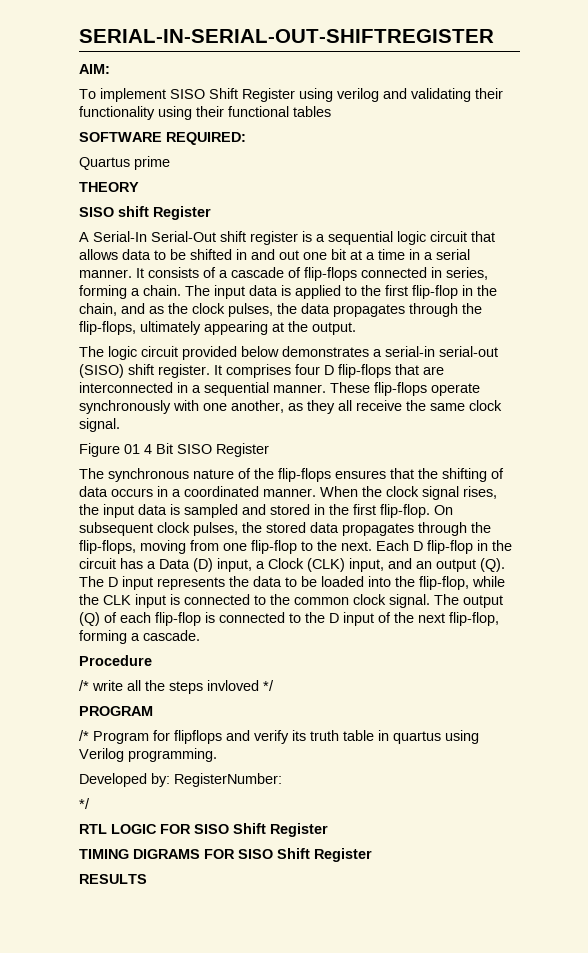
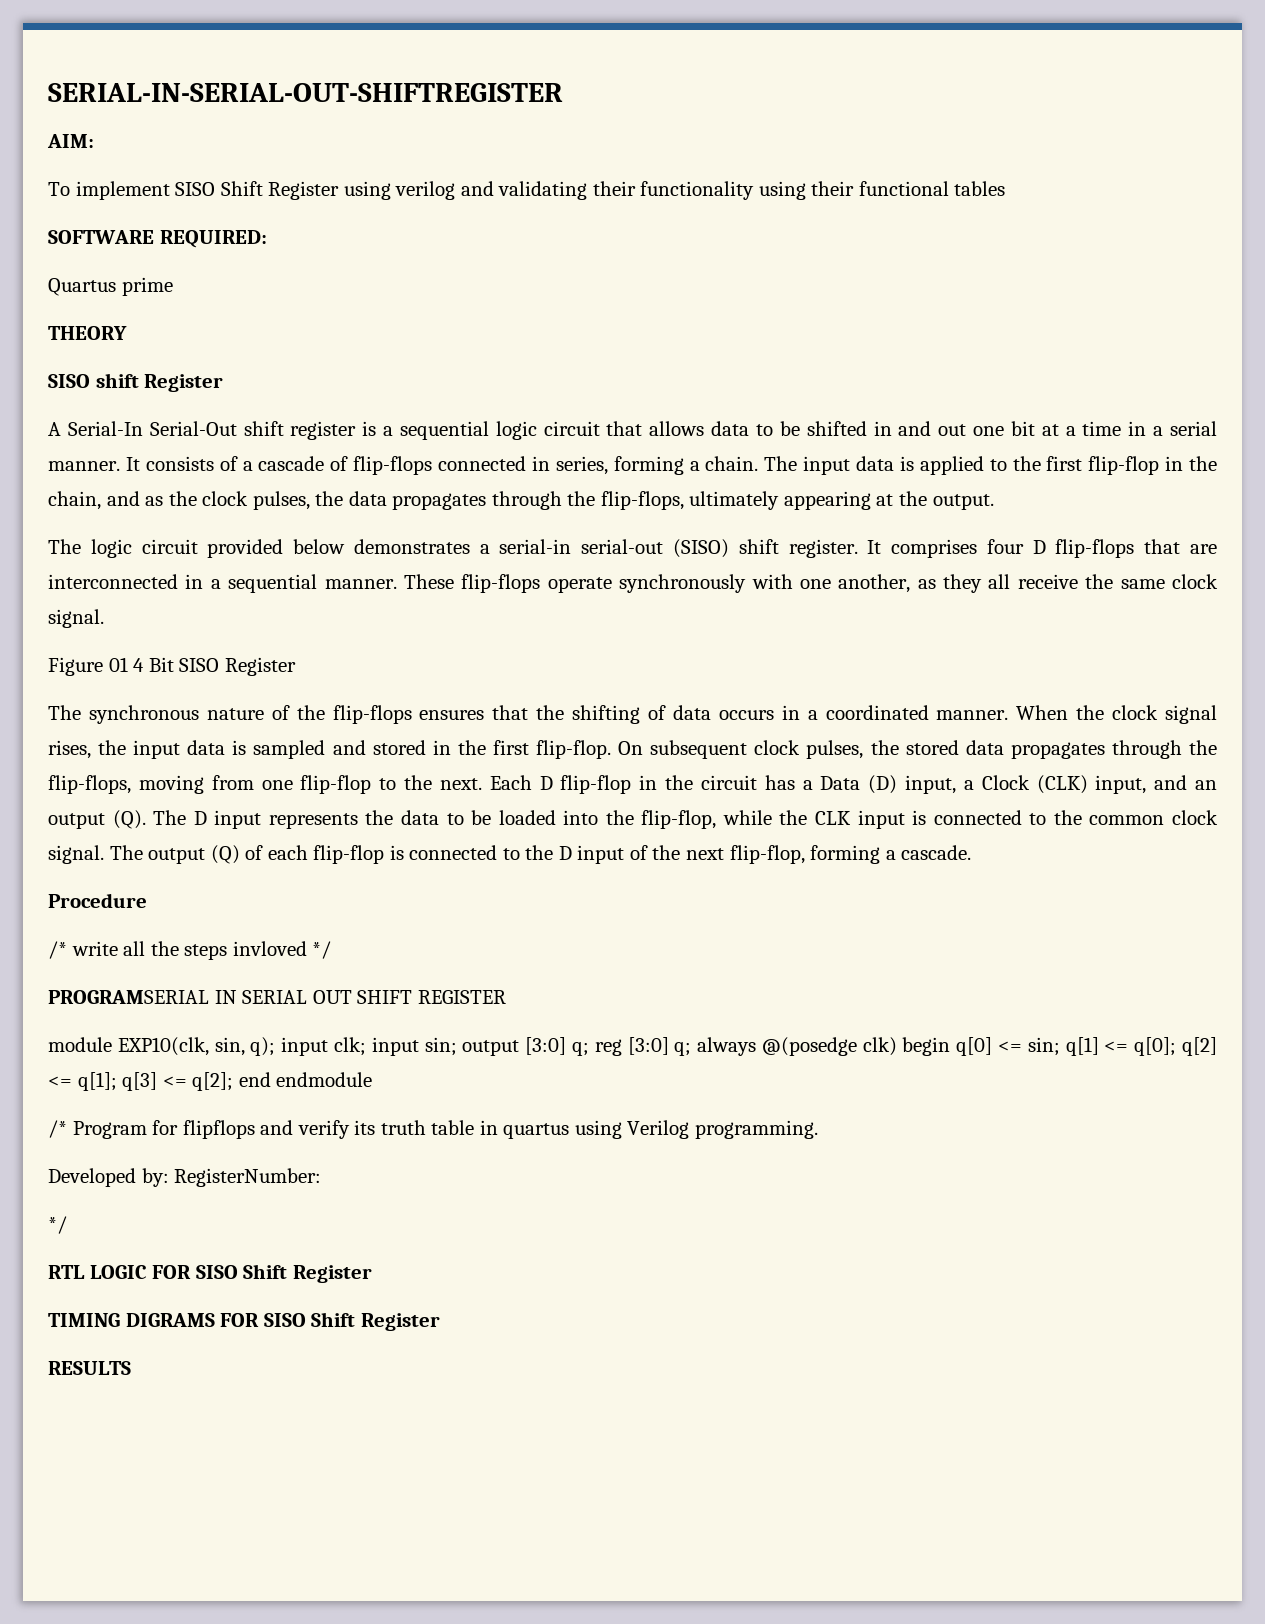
[79,706,153,716] PROGRAM -> [48,990,506,1004] [48,1037,1217,1056] [48,1072,373,1091] PROGRAMSERIAL IN SERIAL OUT SHIFT REGISTER // module EXP10(clk, sin, q); input clk; input sin; output [3:0] q; reg [3:0] q; always @(posedge clk) begin q[0] <= sin; q[1] <= q[0]; q[2] <= q[1]; q[3] <= q[2]; end endmodule

